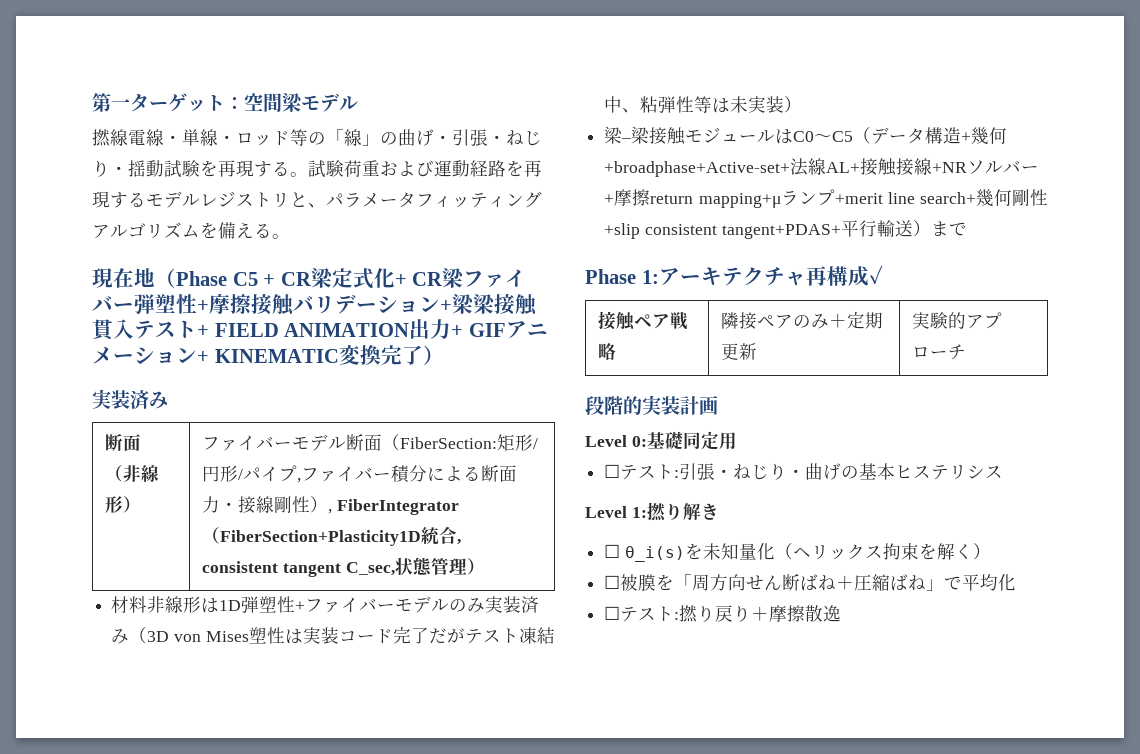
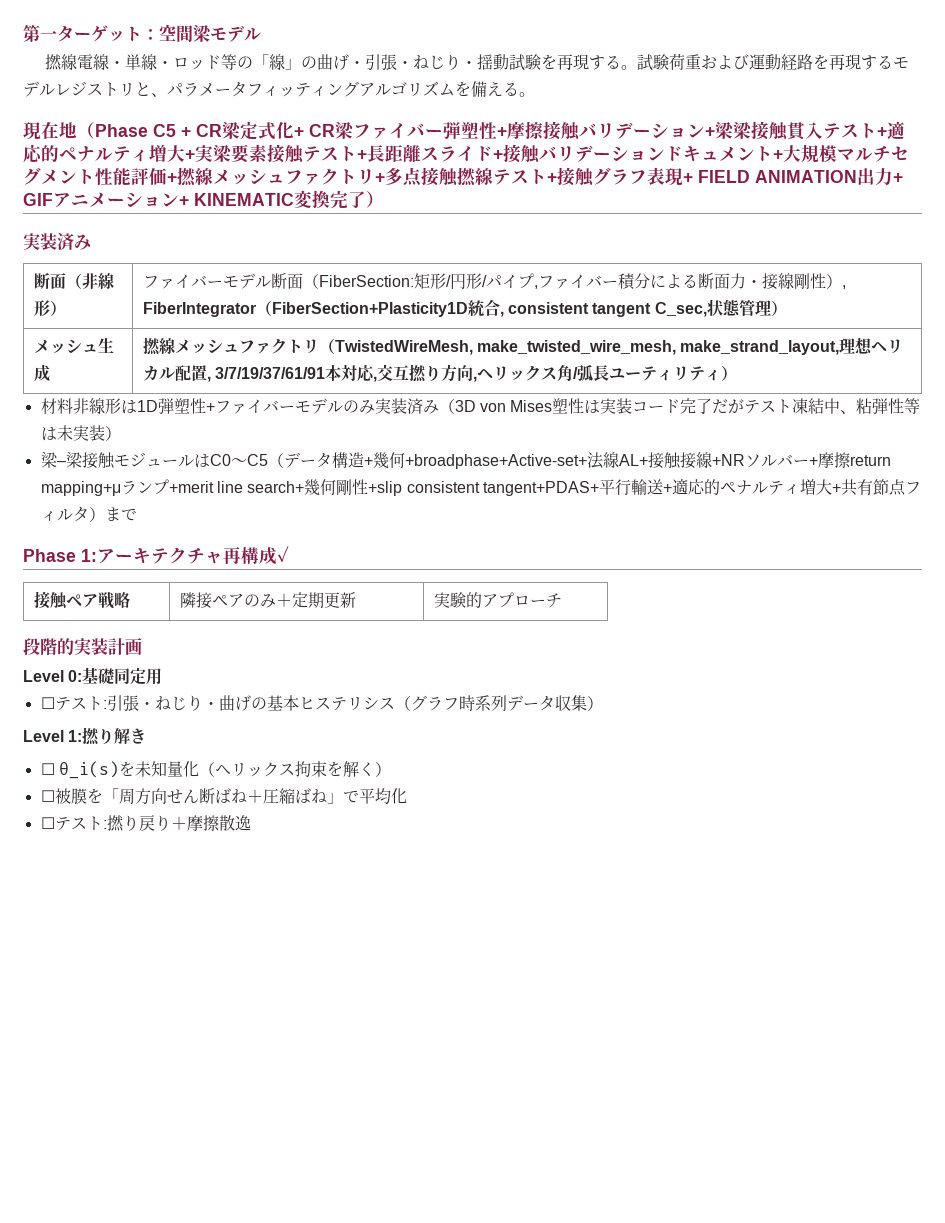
(209, 331) none -> [887,121,905,140] [23,144,909,164] [23,167,693,187] 適応的ペナルティ増大+実梁要素接触テスト+長距離スライド+接触バリデーションドキュメント+大規模マルチセグメント性能評価+撚線メッシュファクトリ+多点接触撚線テスト+接触グラフ表現+
(485, 566) none -> [33,338,114,353] [33,364,50,382] [142,337,904,356] [142,364,737,383] // メッシュ生成 | 撚線メッシュファクトリ（TwistedWireMesh, make_twisted_wire_mesh, make_strand_layout,理想ヘリカル配置, 3/7/19/37/61/91本対応,交互撚り方向,ヘリックス角/弧長ユーティリティ）
(913, 228) none -> [662,478,921,496] [40,506,89,522] +適応的ペナルティ増大+共有節点フィルタ
(1004, 472) none -> [394,695,603,711] （グラフ時系列データ収集）

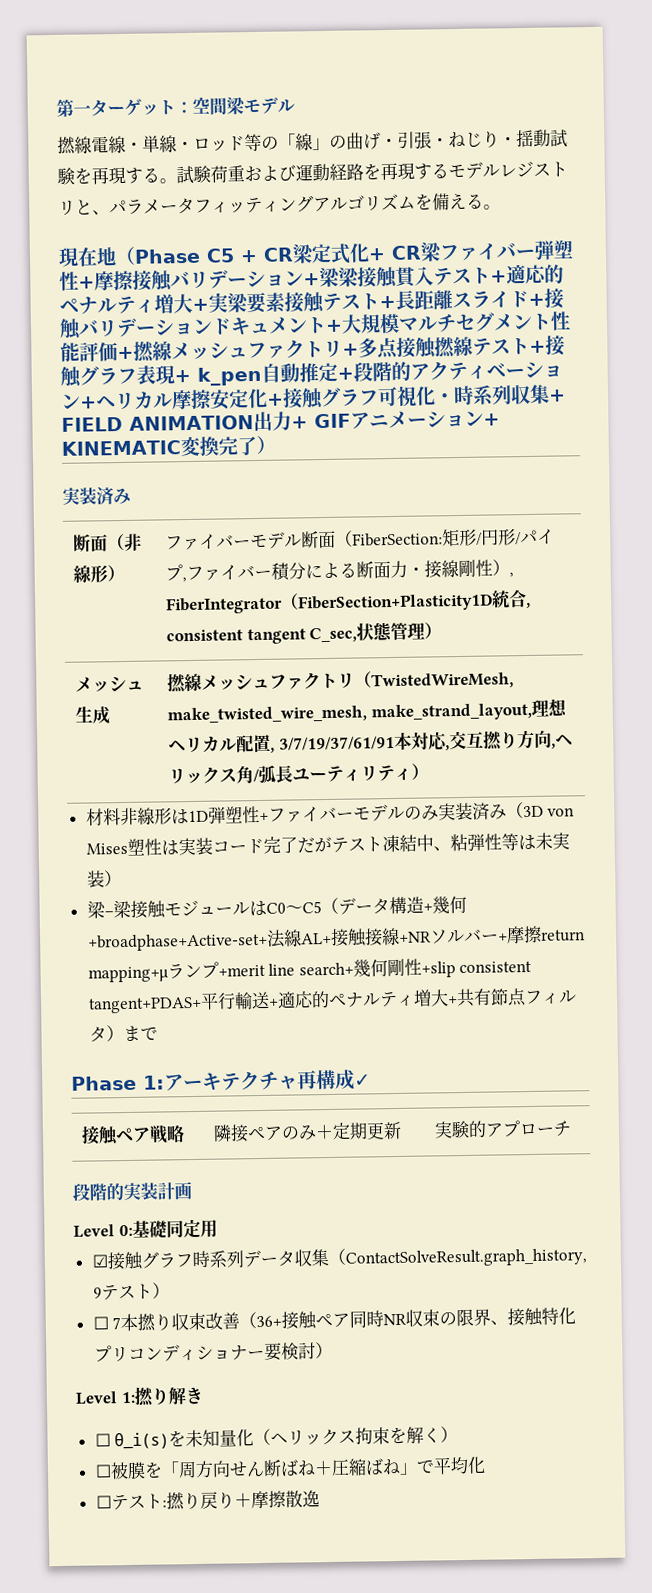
(693, 178) none -> [197,361,563,386] [61,384,566,411] k_pen自動推定+段階的アクティベーション+ヘリカル摩擦安定化+接触グラフ可視化・時系列収集+
[40,695,411,712] ☐テスト:引張・ねじり・曲げの基本ヒステリシス（ -> [91,1251,144,1271] ☑接触
(587, 703) none -> [327,1248,587,1268] [92,1282,170,1301] [92,1307,577,1332] [93,1342,316,1363] （ContactSolveResult.graph_history, 9テスト） // ☐ 7本撚り収束改善（36+接触ペア同時NR収束の限界、接触特化プリコンディショナー要検討

